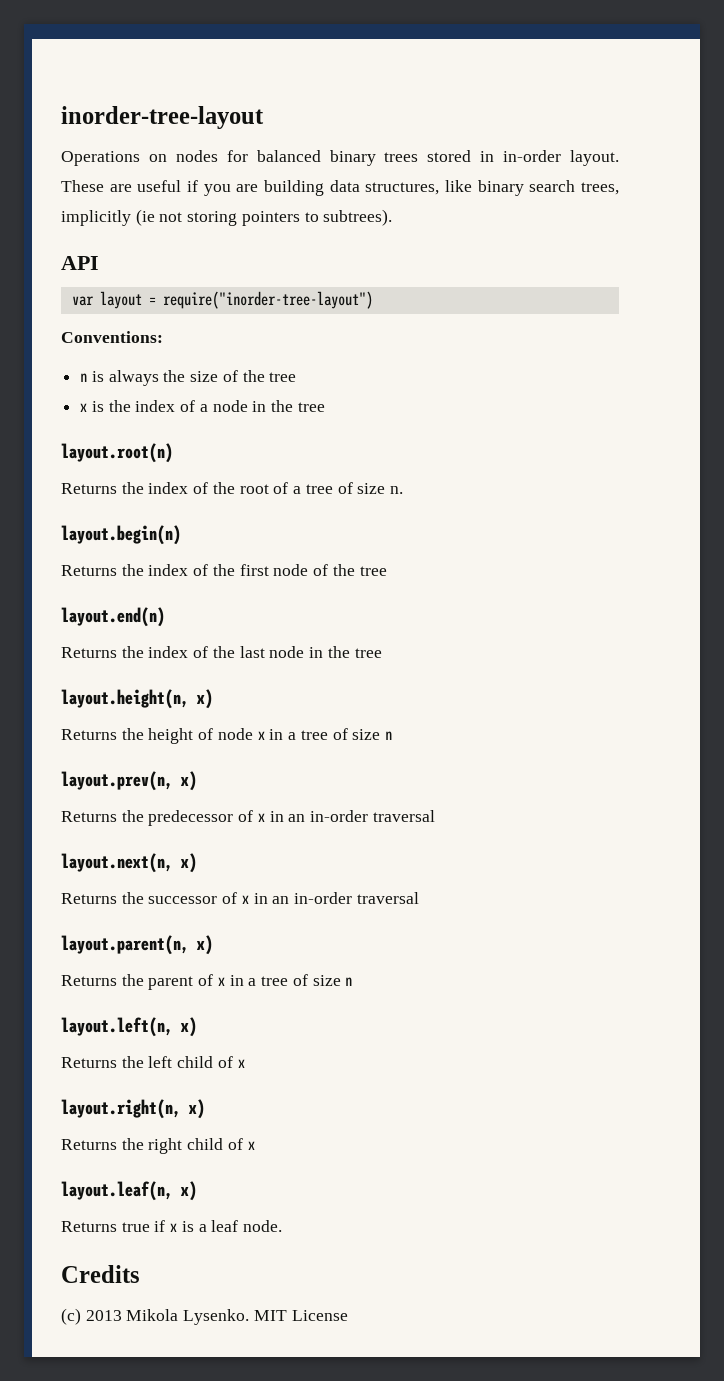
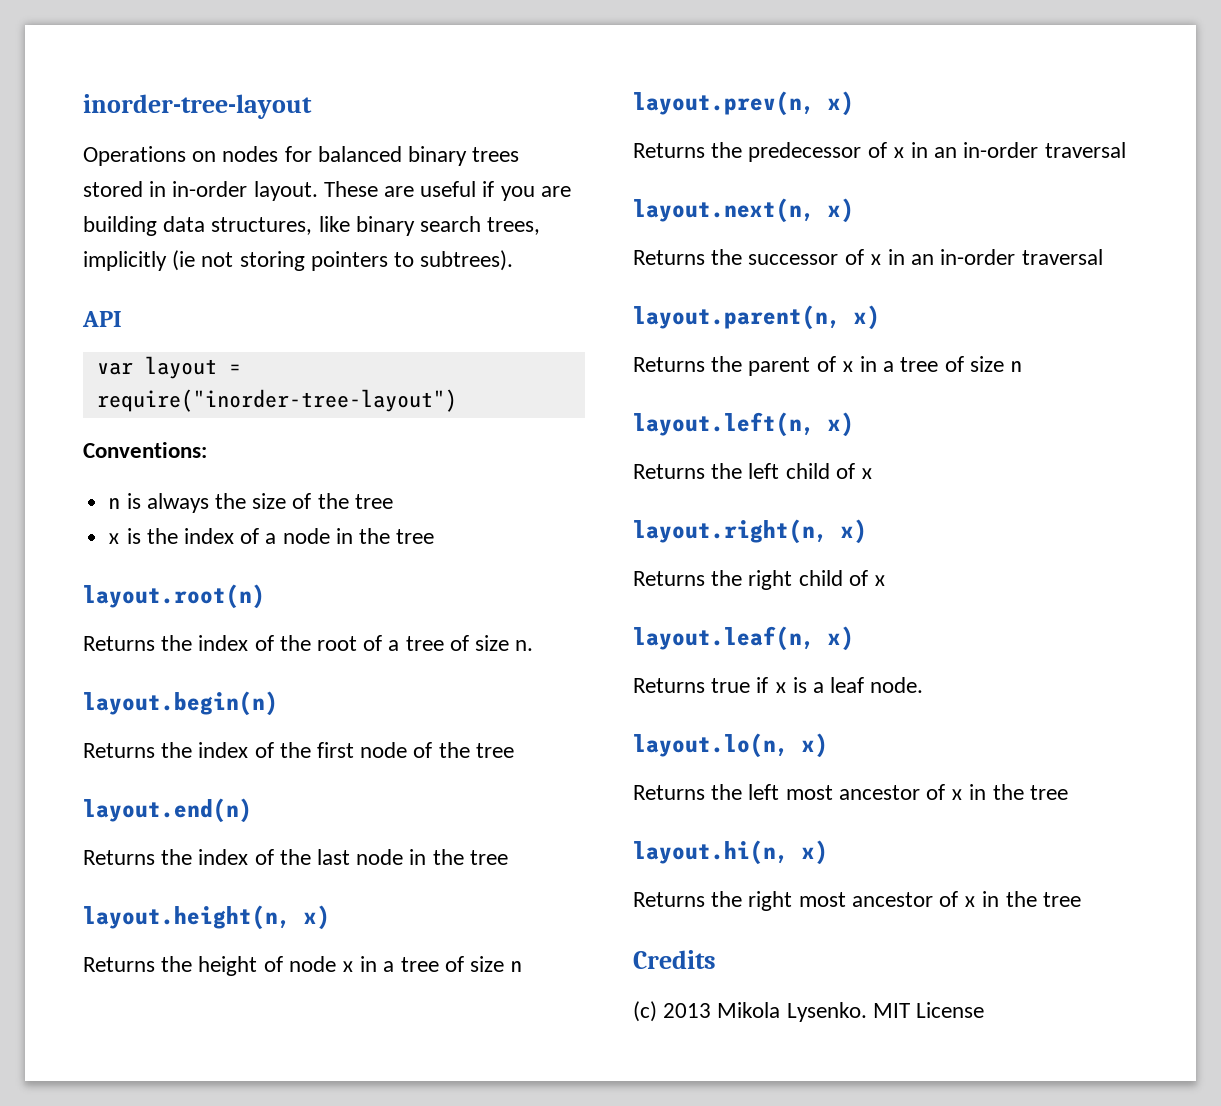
(283, 1226) none -> [633,733,828,758] [633,784,1068,800] [633,840,828,865] [633,891,1081,911] // layout.lo(n, x) // Returns the left most ancestor of x in the tree // layout.hi(n, x) // Returns the right most ancestor of x in the tree

